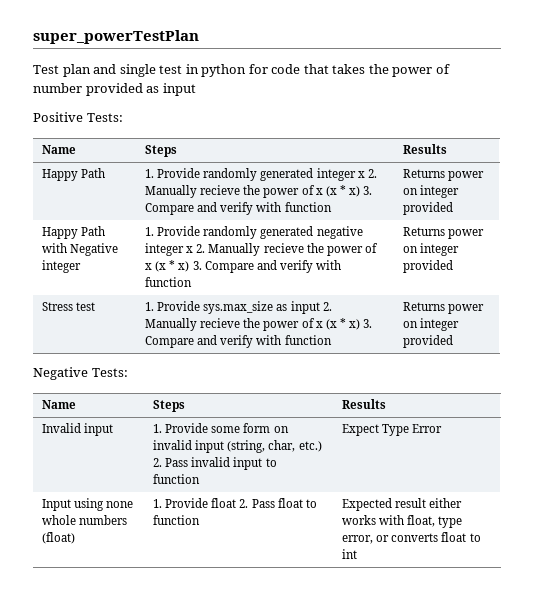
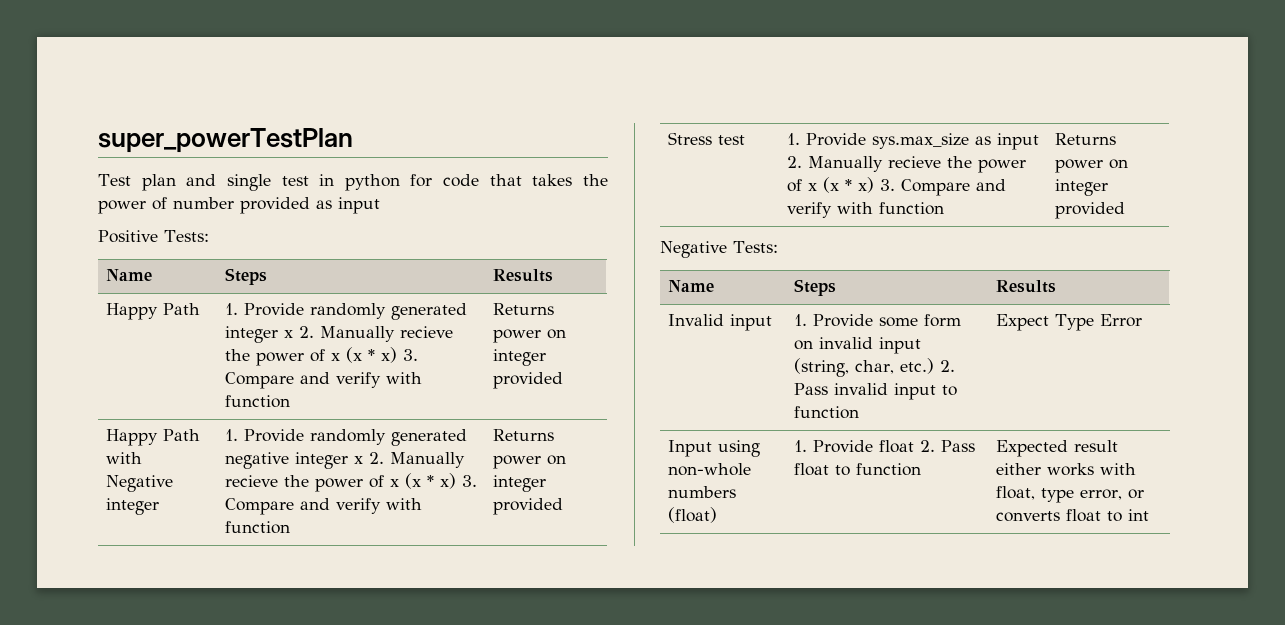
[106,501,134,508] [42,515,77,525] none whole -> [667,463,751,476] non-whole

